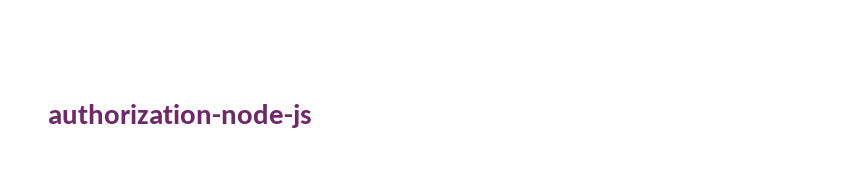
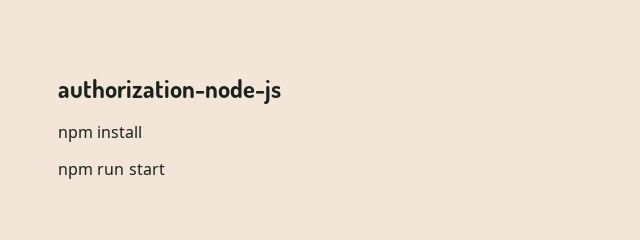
(312, 116) none -> [58,126,143,142] [58,164,165,179] // npm install // npm run start

